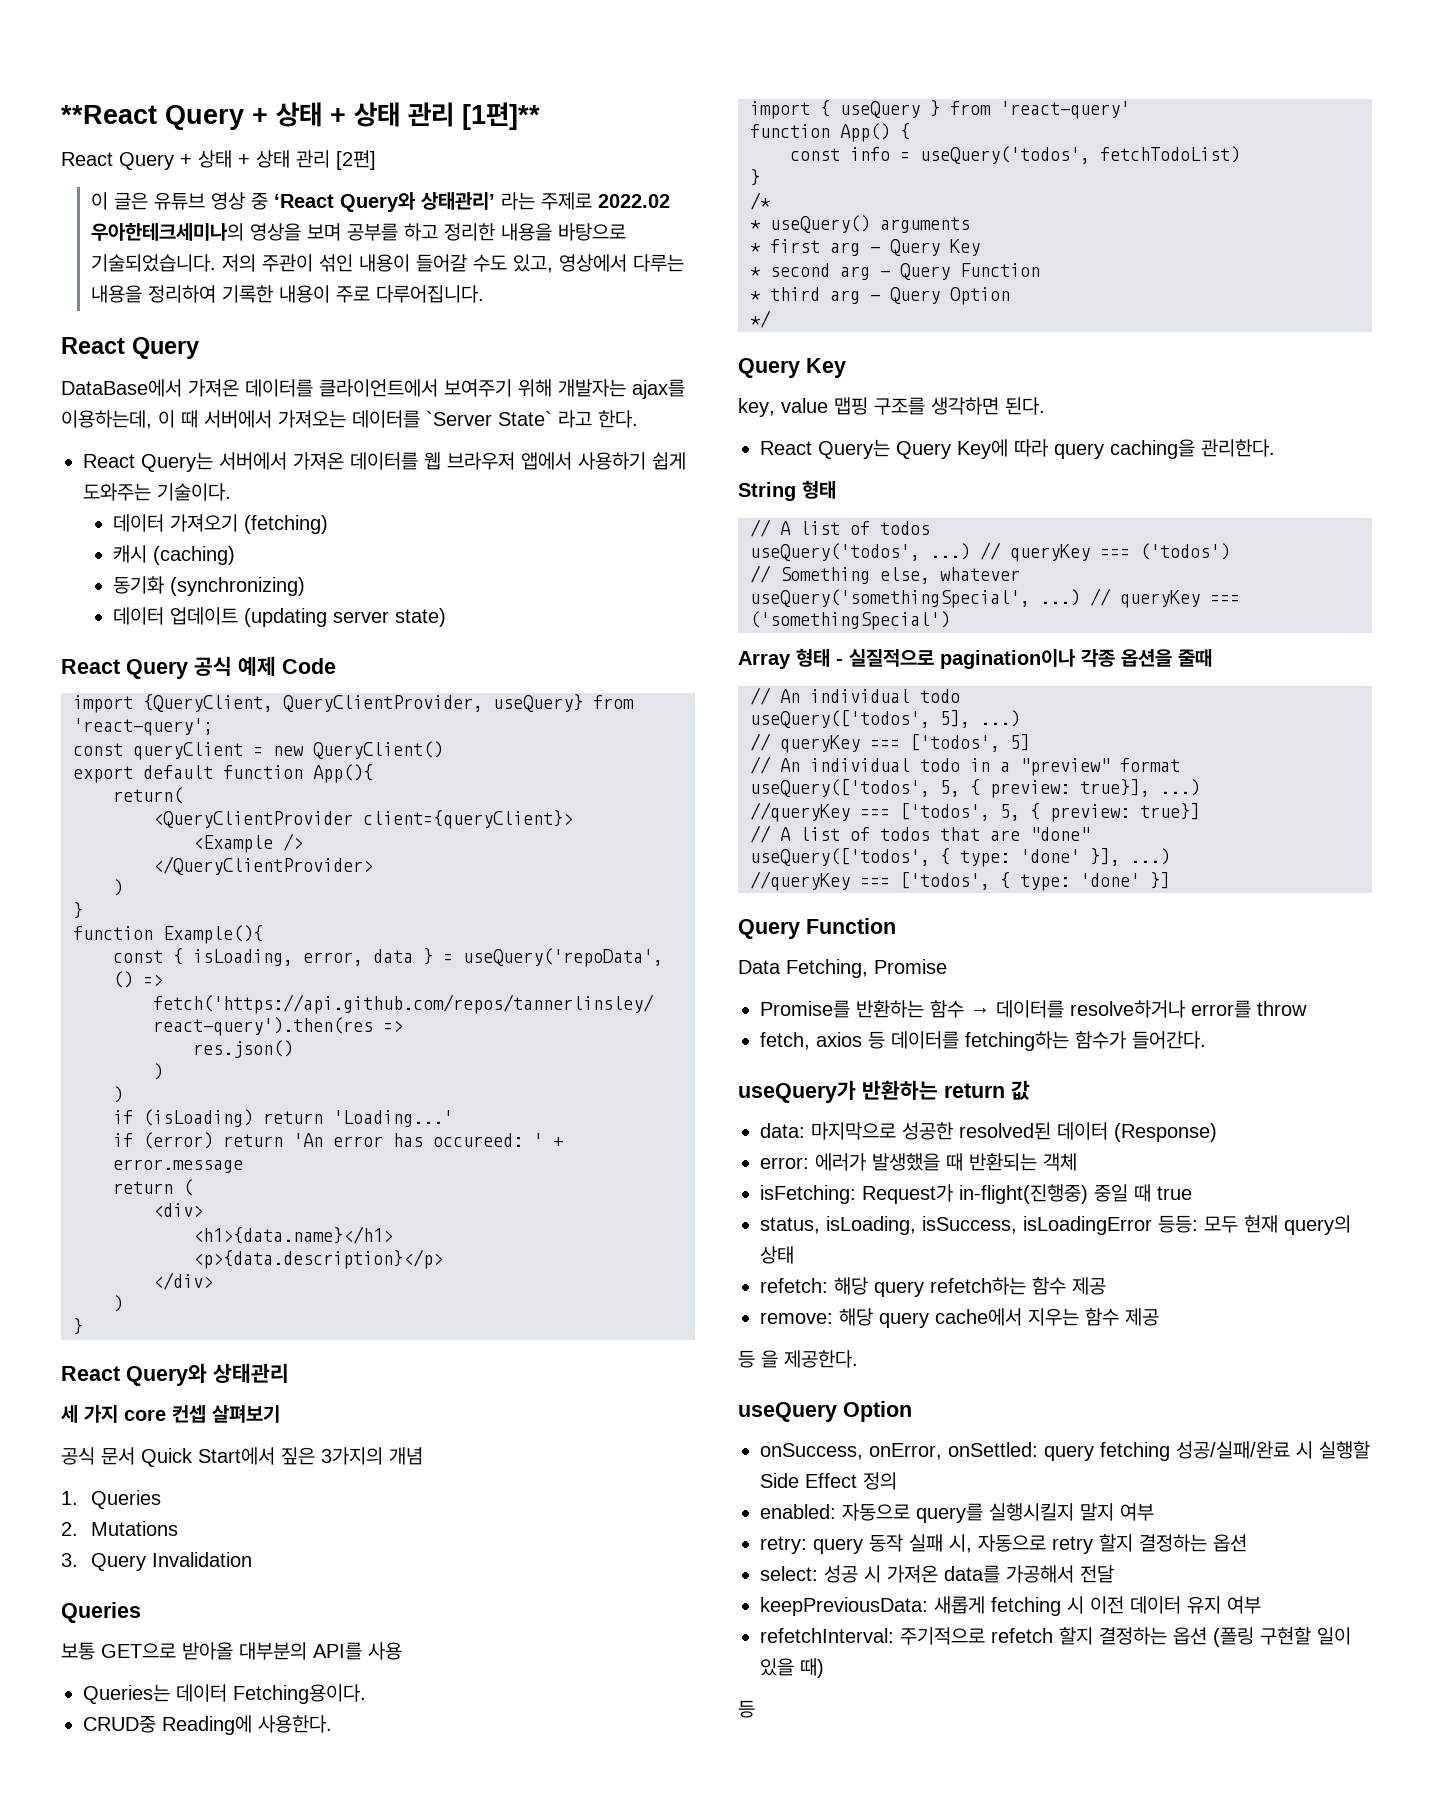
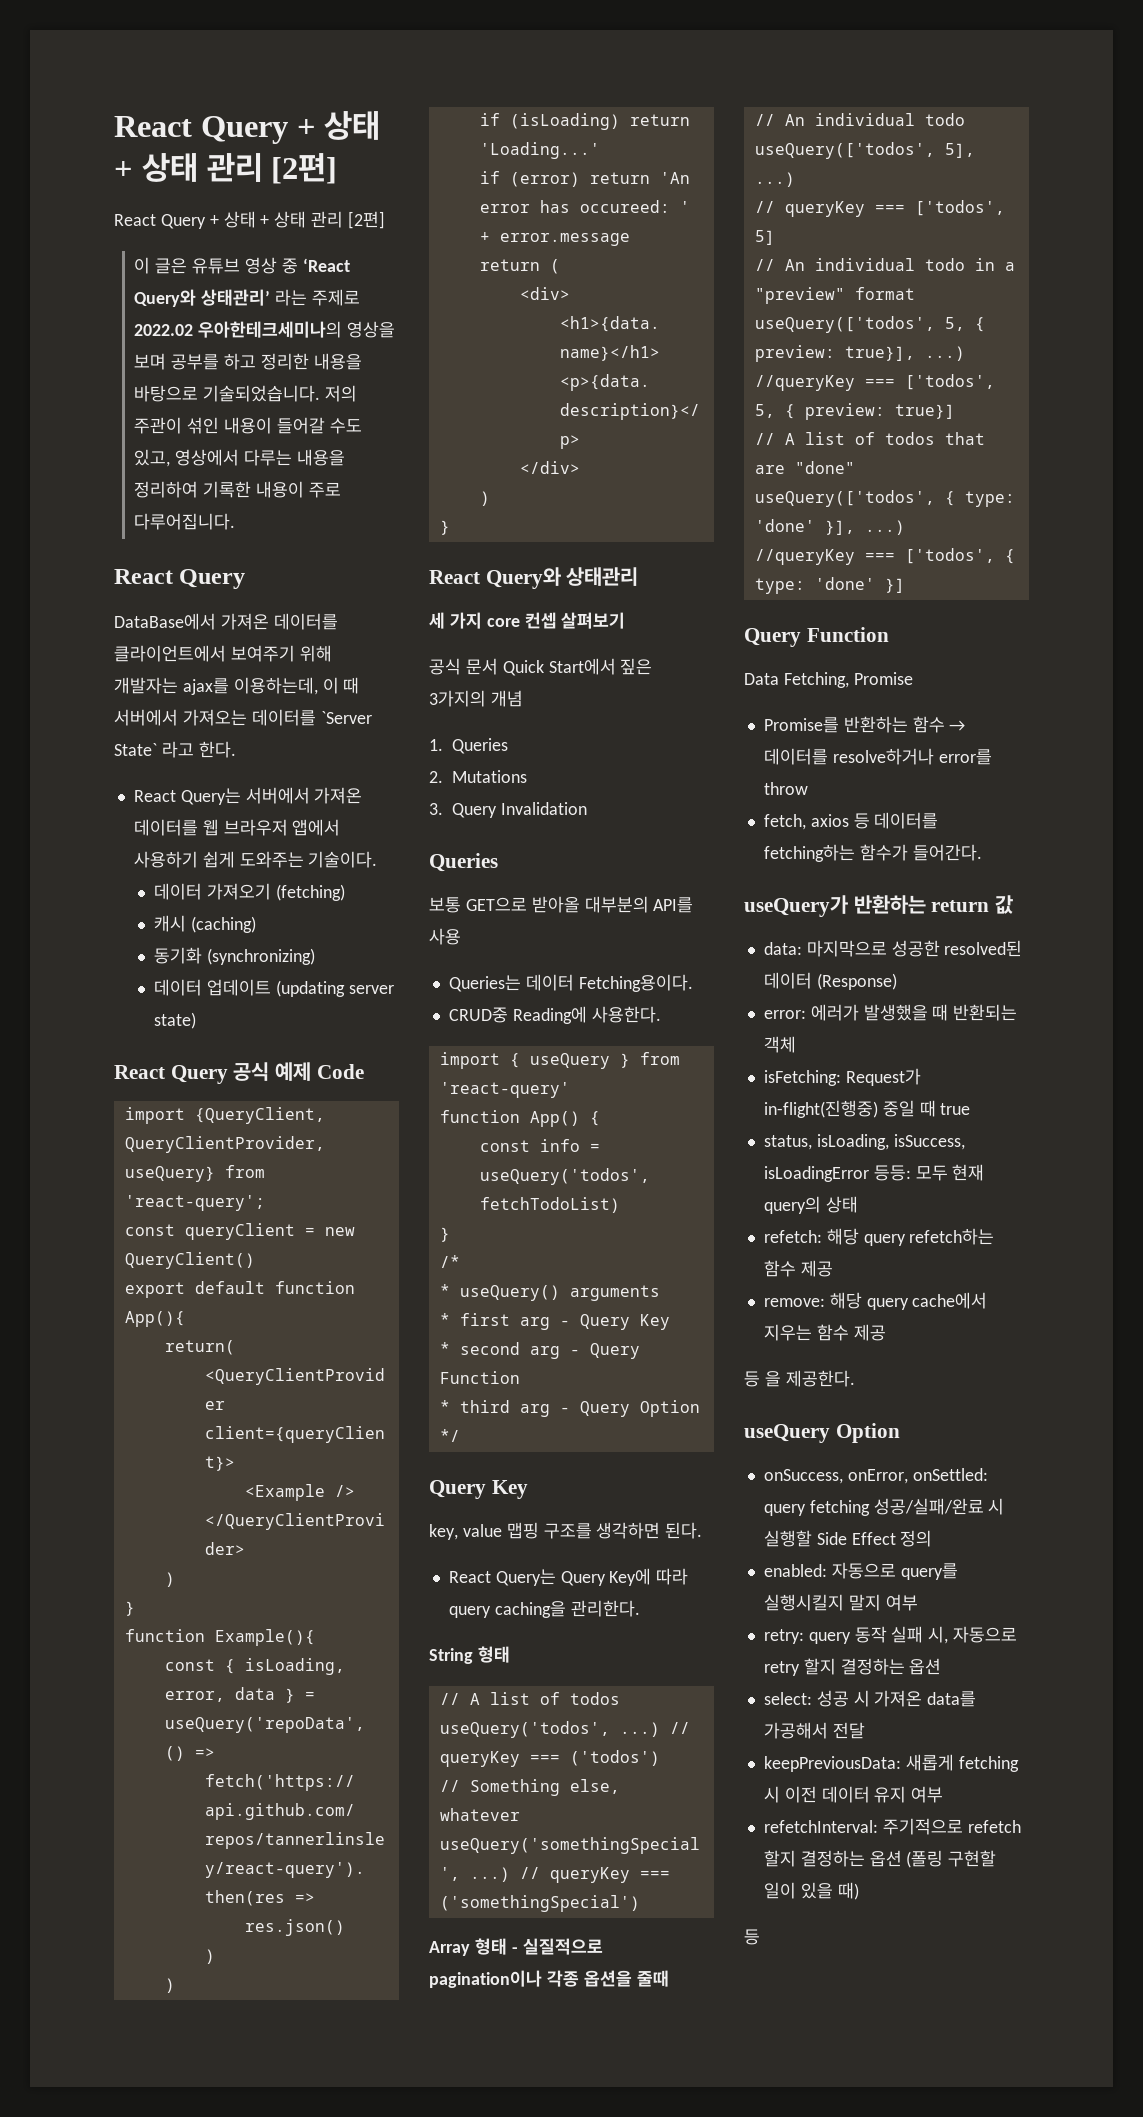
[61,102,540,130] **React Query + 상태 + 상태 관리 [1편]** -> [114,111,381,144] [114,153,338,184] React Query + 상태 + 상태 관리 [2편]

